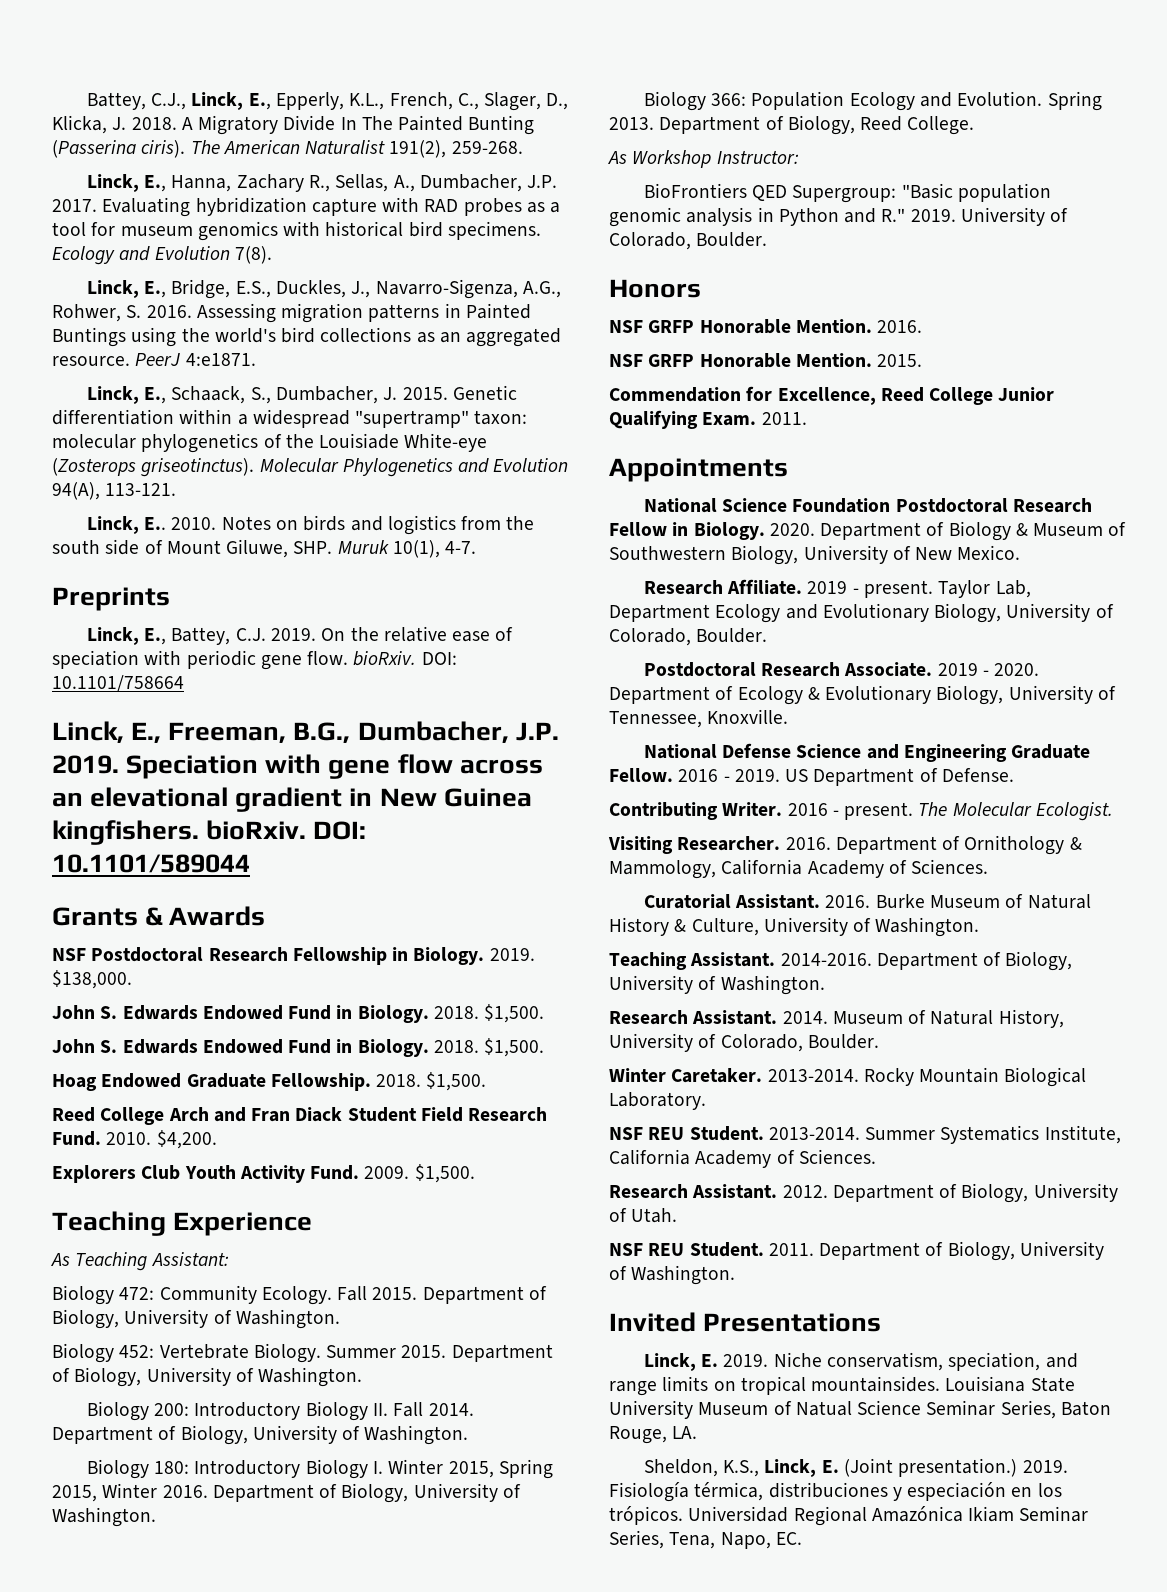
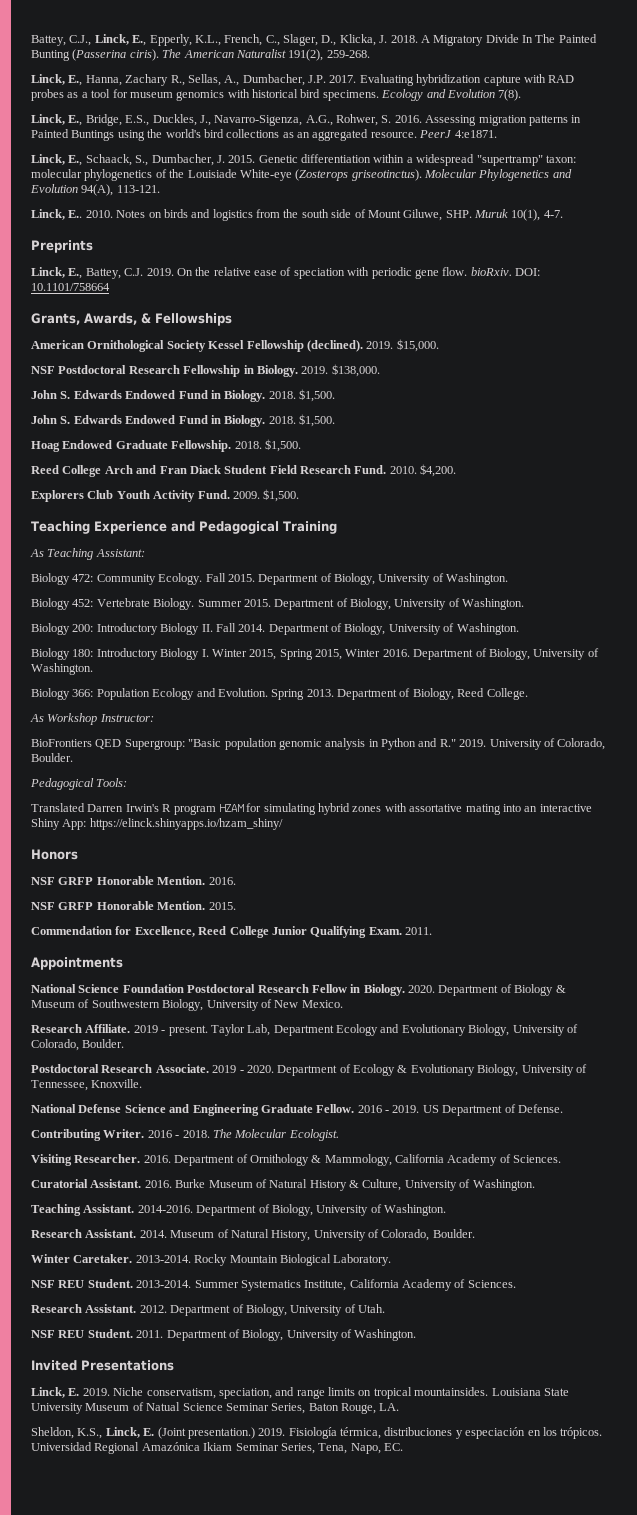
[52,721,559,743] [52,754,543,779] [52,787,532,812] [52,820,367,845] [52,854,250,873] [52,906,266,926] Linck, E., Freeman, B.G., Dumbacher, J.P. 2019. Speciation with gene flow across an elevational gradient in New Guinea kingfishers. bioRxiv. DOI: 10.1101/589044 // Grants & Awards -> [31,313,232,326] [31,339,439,352] Grants, Awards, & Fellowships // American Ornithological Society Kessel Fellowship (declined). 2019. $15,000.
(313, 1224) none -> [170,521,337,534] and Pedagogical Training
(768, 239) none -> [30,778,128,790] [31,803,592,815] [31,818,283,830] // Pedagogical Tools: // Translated Darren Irwin's R program HZAM for simulating hybrid zones with assortative mating into an interactive Shiny App: https://elinck.shinyapps.io/hzam_shiny/
[844,802,914,820] present. -> [182,1130,210,1138] 2018.

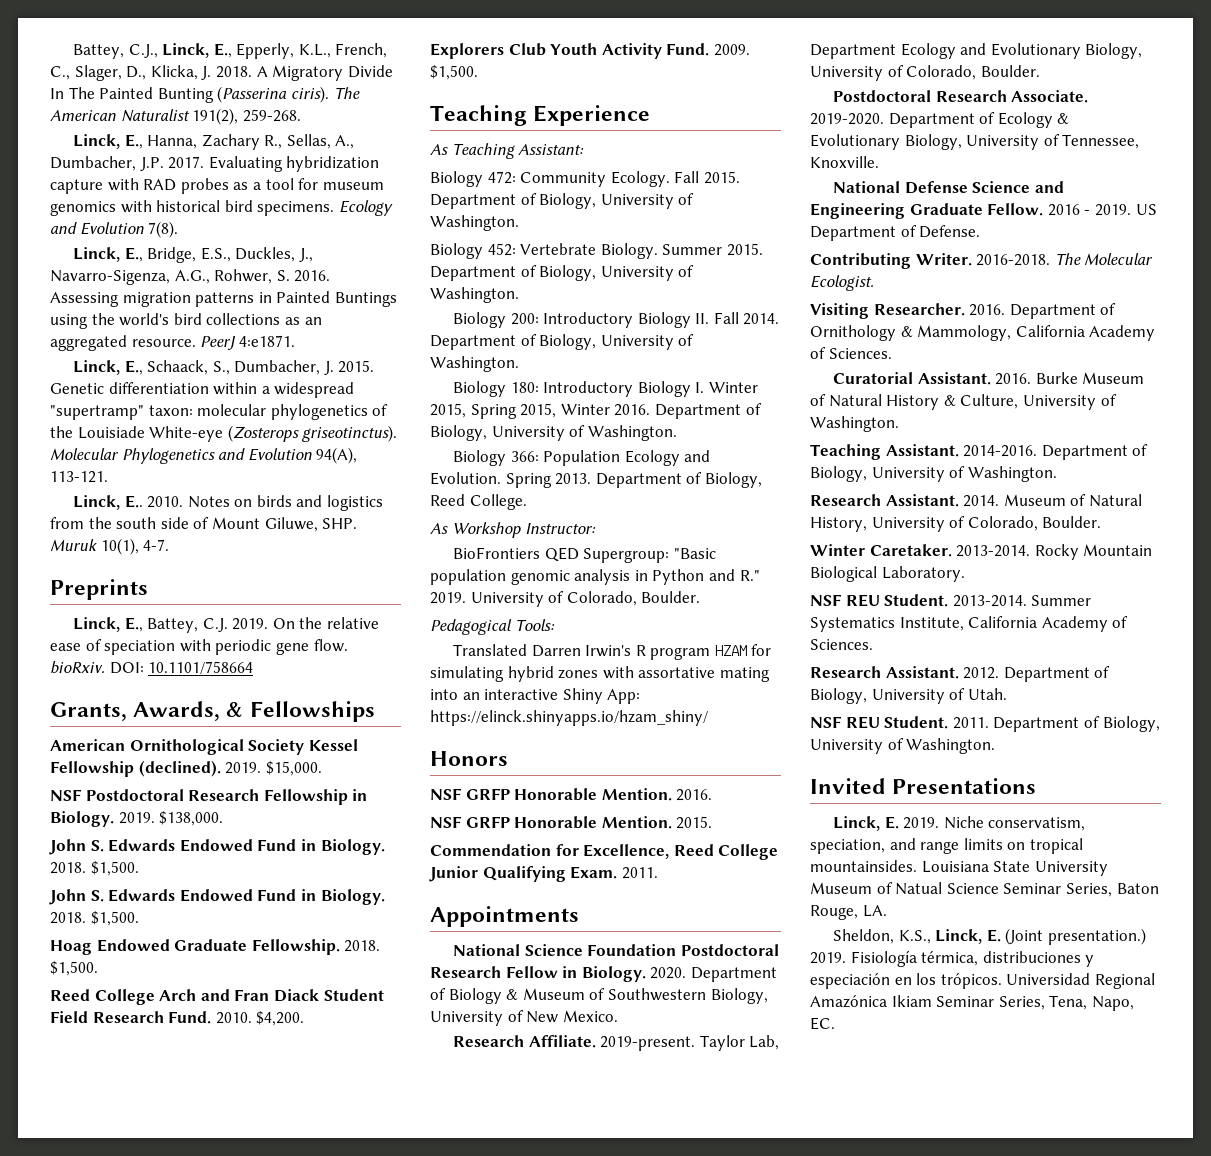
[170,521,337,534] and Pedagogical Training -> (651, 115) none
[133,1025,208,1036] 2019 - present. -> [600,1036,696,1051] 2019-present.
[212,1065,274,1073] 2019 - 2020. -> [810,113,884,125] 2019-2020.
[147,1130,210,1138] 2016 - 2018. -> [976,254,1051,266] 2016-2018.

